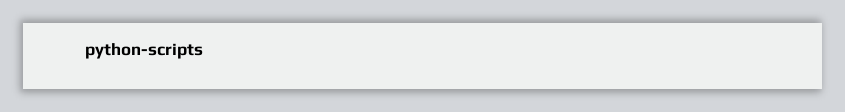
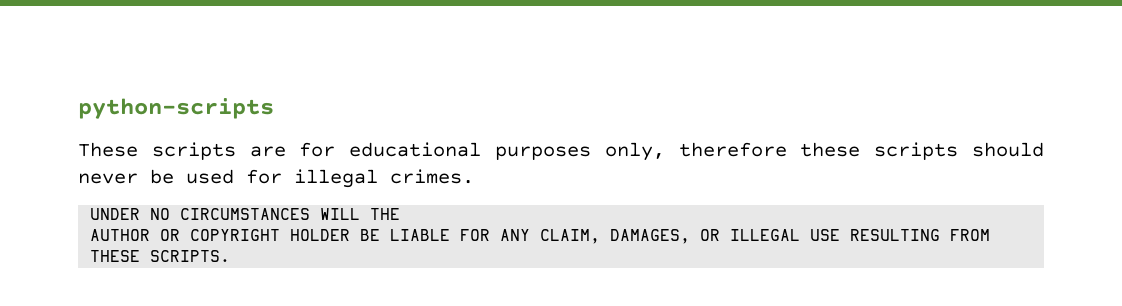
(203, 51) none -> [78,142,1044,161] [78,169,474,188] [90,208,401,220] [90,229,991,244] [90,250,231,262] // These scripts are for educational purposes only, therefore these scripts should never be used for illegal crimes. // UNDER NO CIRCUMSTANCES WILL THE // AUTHOR OR COPYRIGHT HOLDER BE LIABLE FOR ANY CLAIM, DAMAGES, OR ILLEGAL USE RESULTING FROM THESE SCRIPTS.

